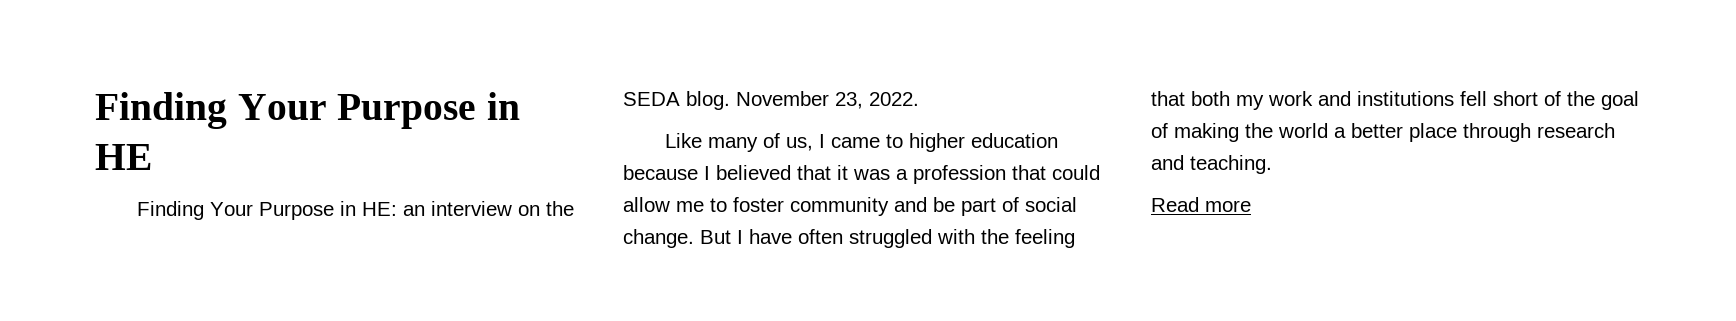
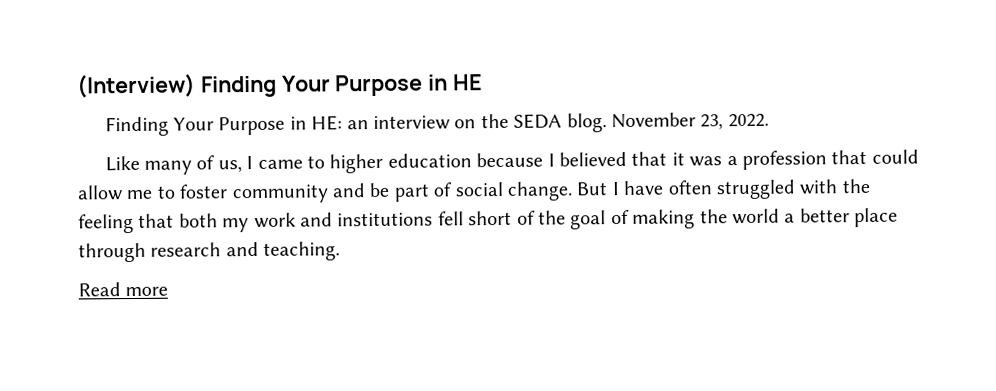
(95, 110) none -> [76,73,196,99] (Interview)

